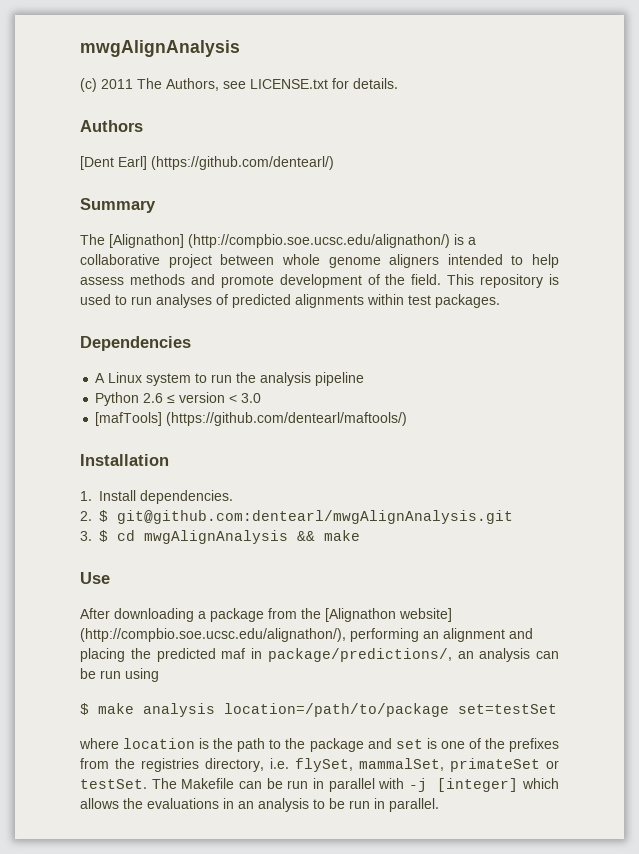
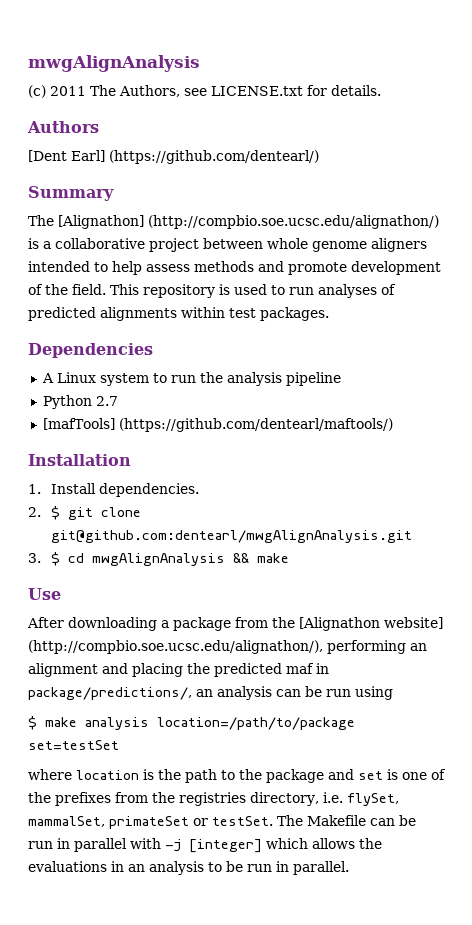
[143,392,262,403] 2.6 ≤ version < 3.0 -> [95,396,118,406] 2.7
(108, 516) none -> [67,507,141,520] git clone

